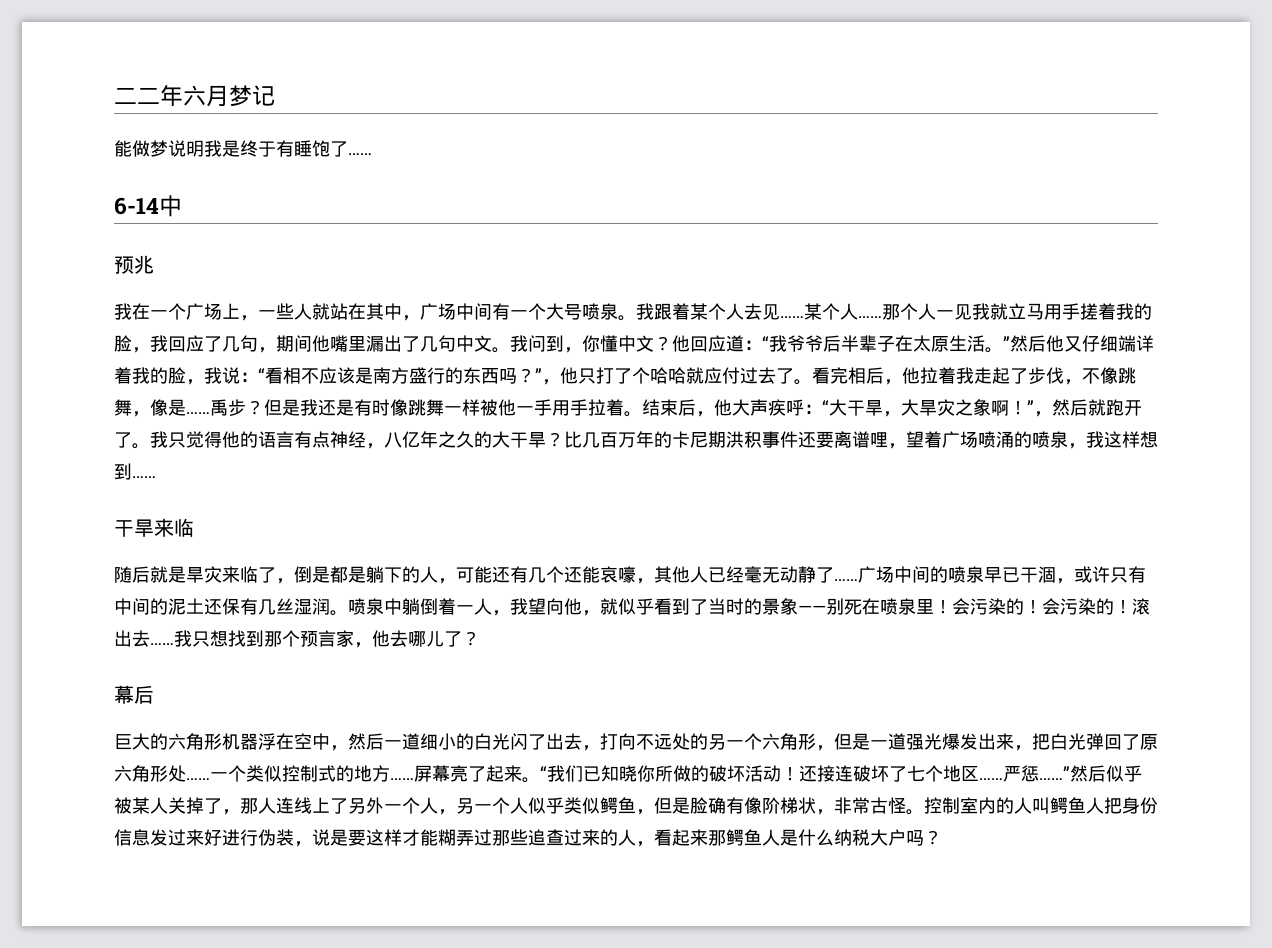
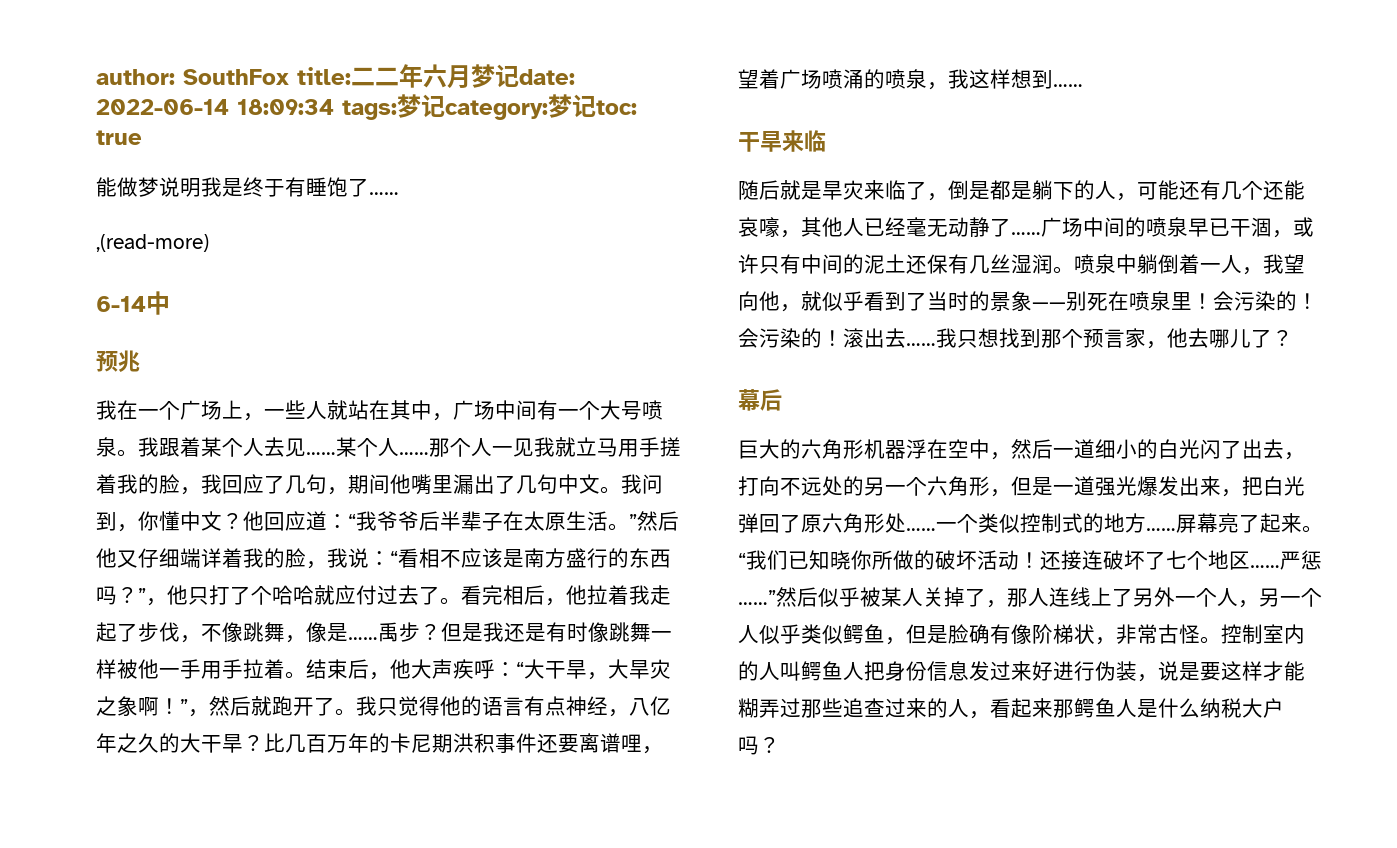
(114, 96) none -> [96,67,351,85] author: SouthFox title:
(275, 95) none -> [519,69,575,85] [96,94,637,120] [96,130,142,145] date: 2022-06-14 18:09:34 tags:梦记category:梦记toc: true
(372, 154) none -> [96,234,209,252] // ,(read-more)

